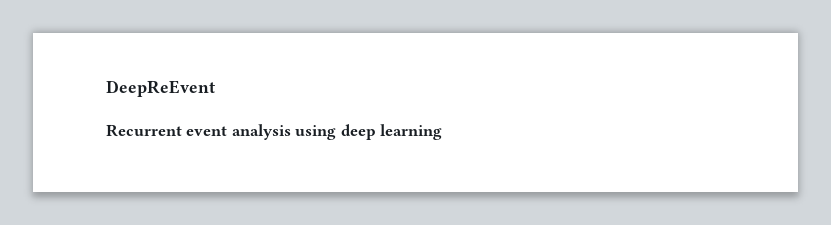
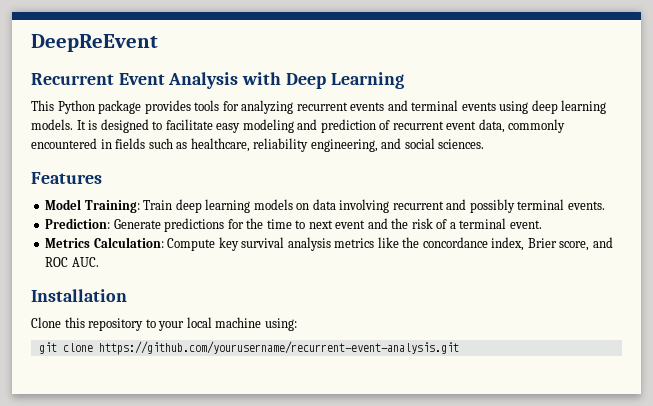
[186,124,443,140] event analysis using deep learning -> [118,72,404,89] [31,100,607,114] [31,119,566,133] [31,138,485,152] [31,172,102,184] [45,199,605,213] [45,218,542,232] [45,237,613,251] [45,257,99,267] [31,289,127,302] [31,317,297,331] [38,341,459,355] Event Analysis with Deep Learning // This Python package provides tools for analyzing recurrent events and terminal events using deep learning models. It is designed to facilitate easy modeling and prediction of recurrent event data, commonly encountered in fields such as healthcare, reliability engineering, and social sciences. // Features // Model Training: Train deep learning models on data involving recurrent and possibly terminal events. // Prediction: Generate predictions for the time to next event and the risk of a terminal event. // Metrics Calculation: Compute key survival analysis metrics like the concordance index, Brier score, and ROC AUC. // Installation // Clone this repository to your local machine using: // git clone https://github.com/yourusername/recurrent-event-analysis.git

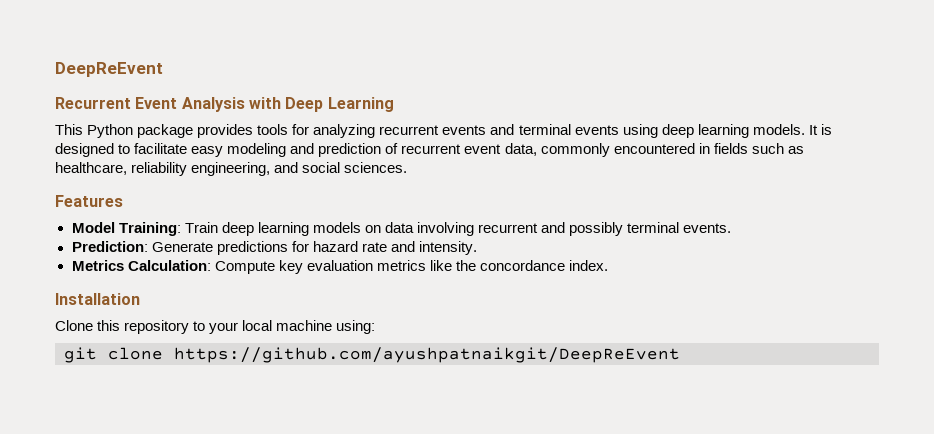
[246,218,542,229] the time to next event and the risk of a terminal event. -> [312,241,477,255] hazard rate and intensity.
[241,237,331,251] survival analysis -> [306,260,373,271] evaluation
[491,237,613,251] [45,257,99,267] index, Brier score, and ROC AUC. -> [568,260,608,271] index.
[98,341,459,355] https://github.com/yourusername/recurrent-event-analysis.git -> [174,347,680,363] https://github.com/ayushpatnaikgit/DeepReEvent

